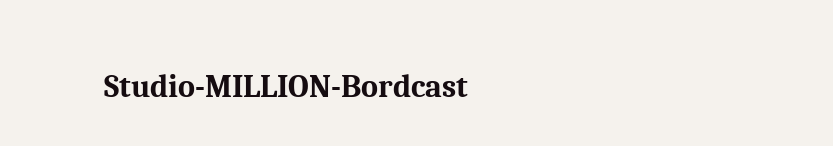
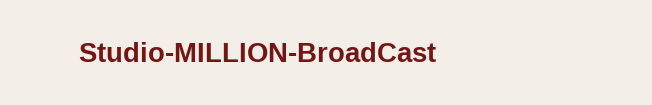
[104,74,468,97] Studio-MILLION-Bordcast -> [79,42,436,62] Studio-MILLION-BroadCast

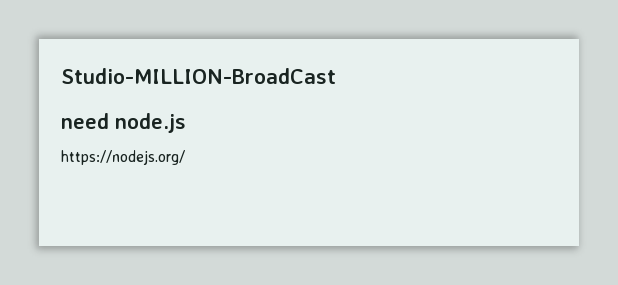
(436, 52) none -> [61,113,186,133] [61,150,185,165] // need node.js // https://nodejs.org/

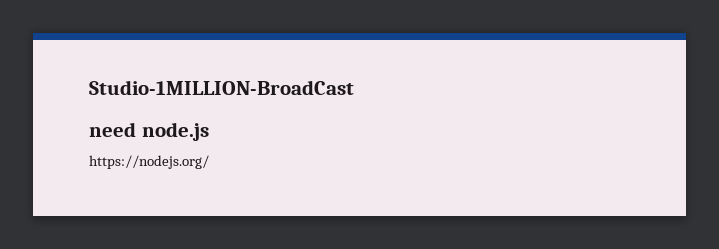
[61,68,336,84] Studio-MILLION-BroadCast -> [89,80,354,95] Studio-1MILLION-BroadCast

